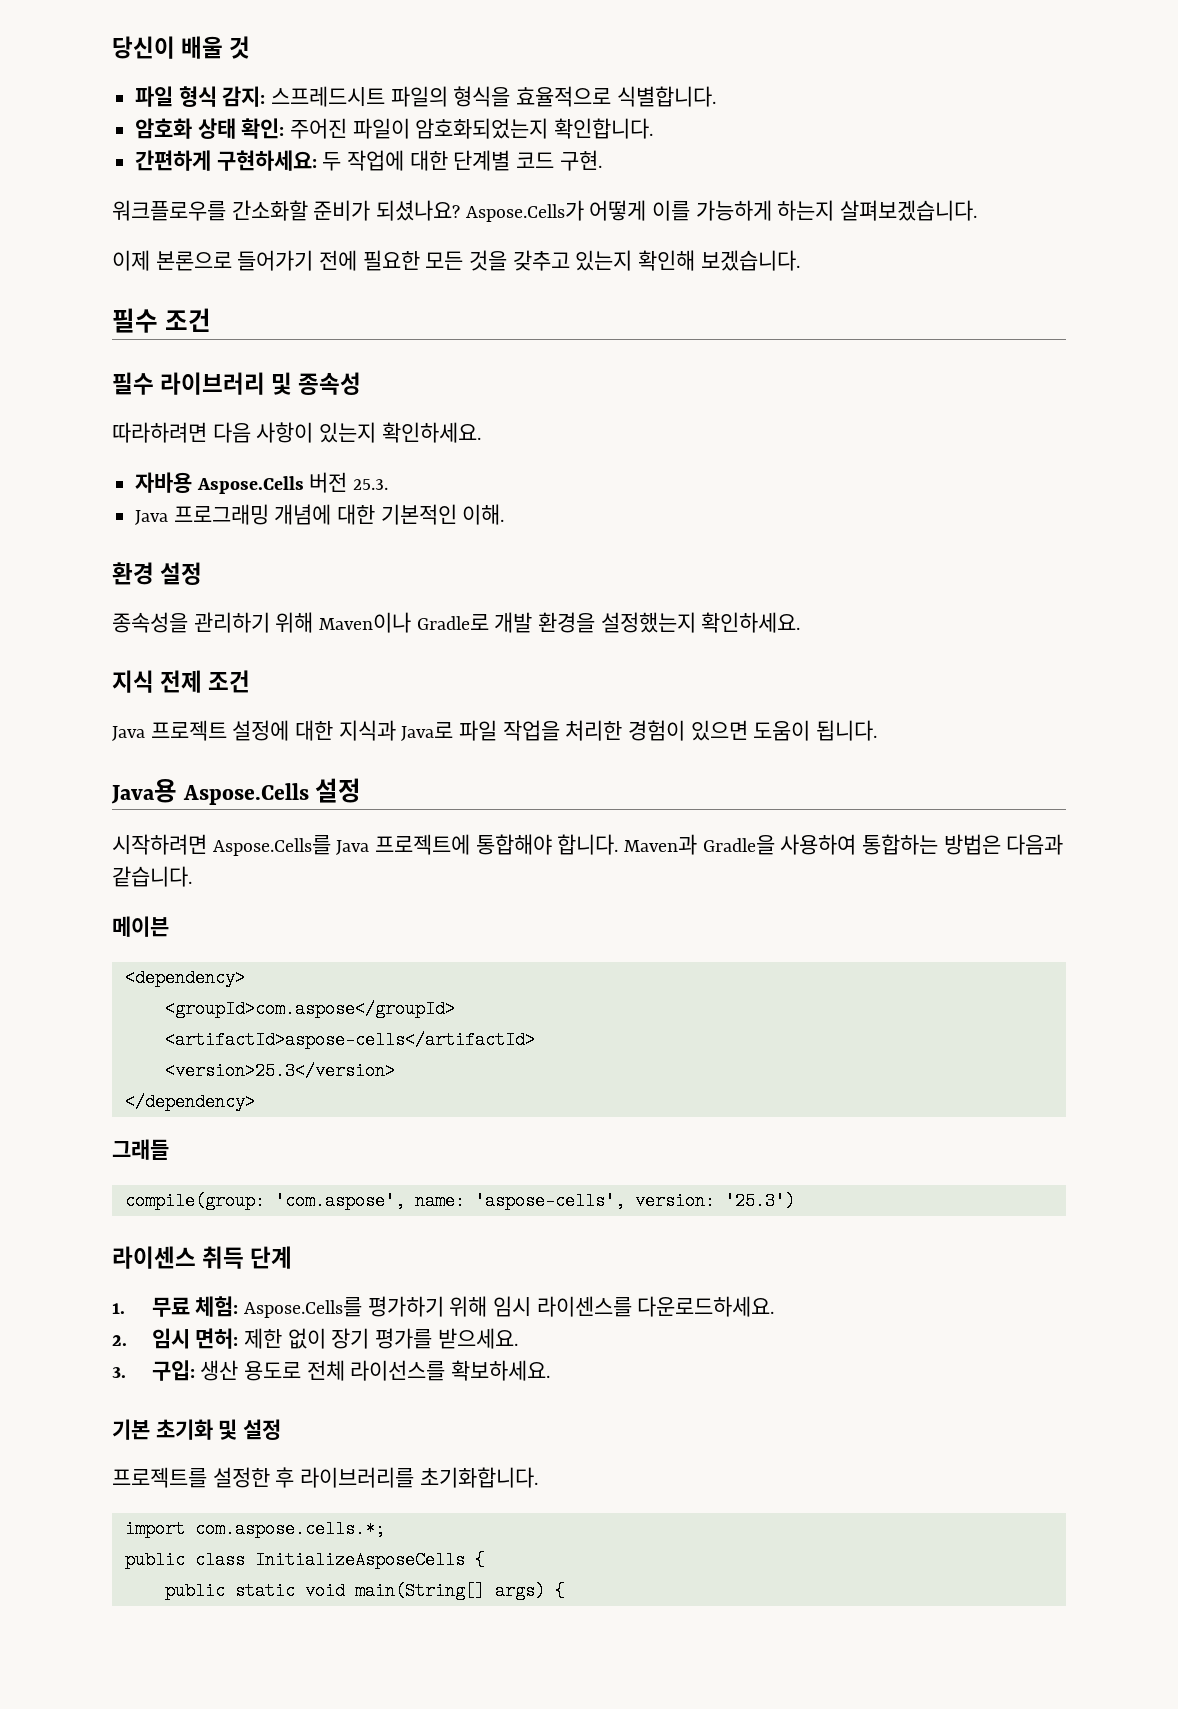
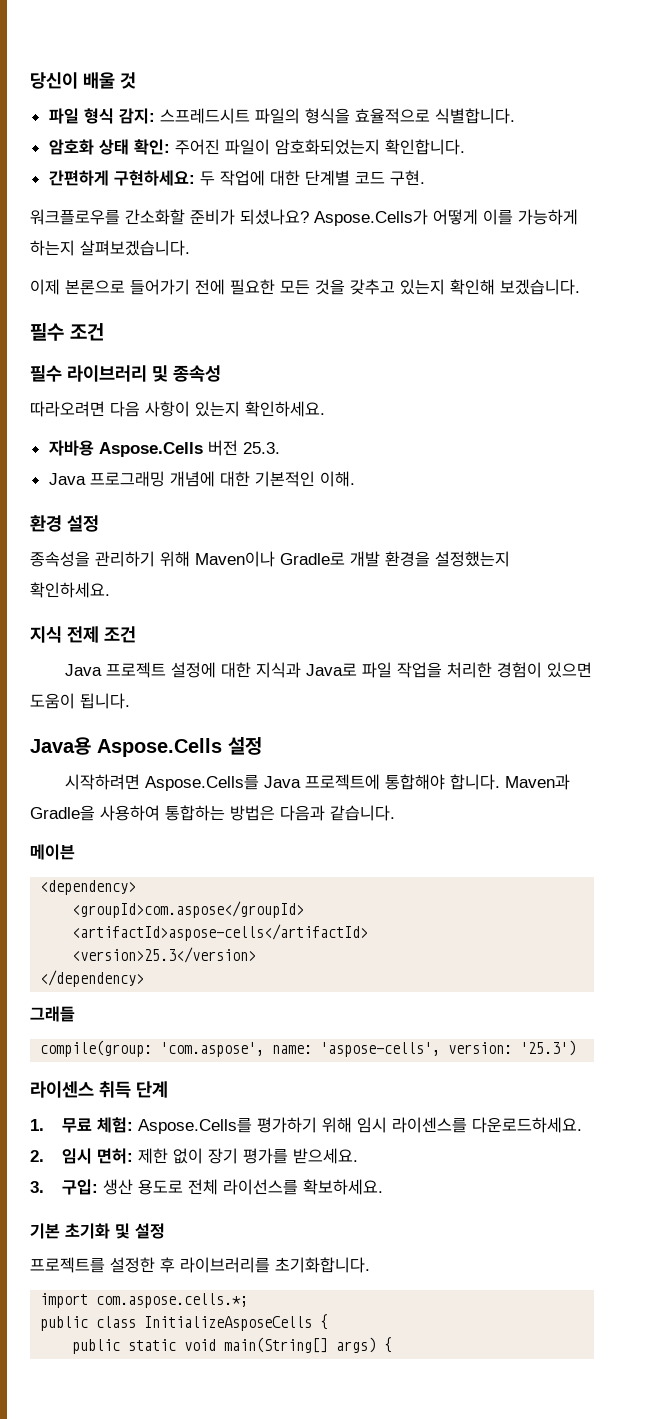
[112,422,207,443] 따라하려면 -> [30,401,105,417] 따라오려면

